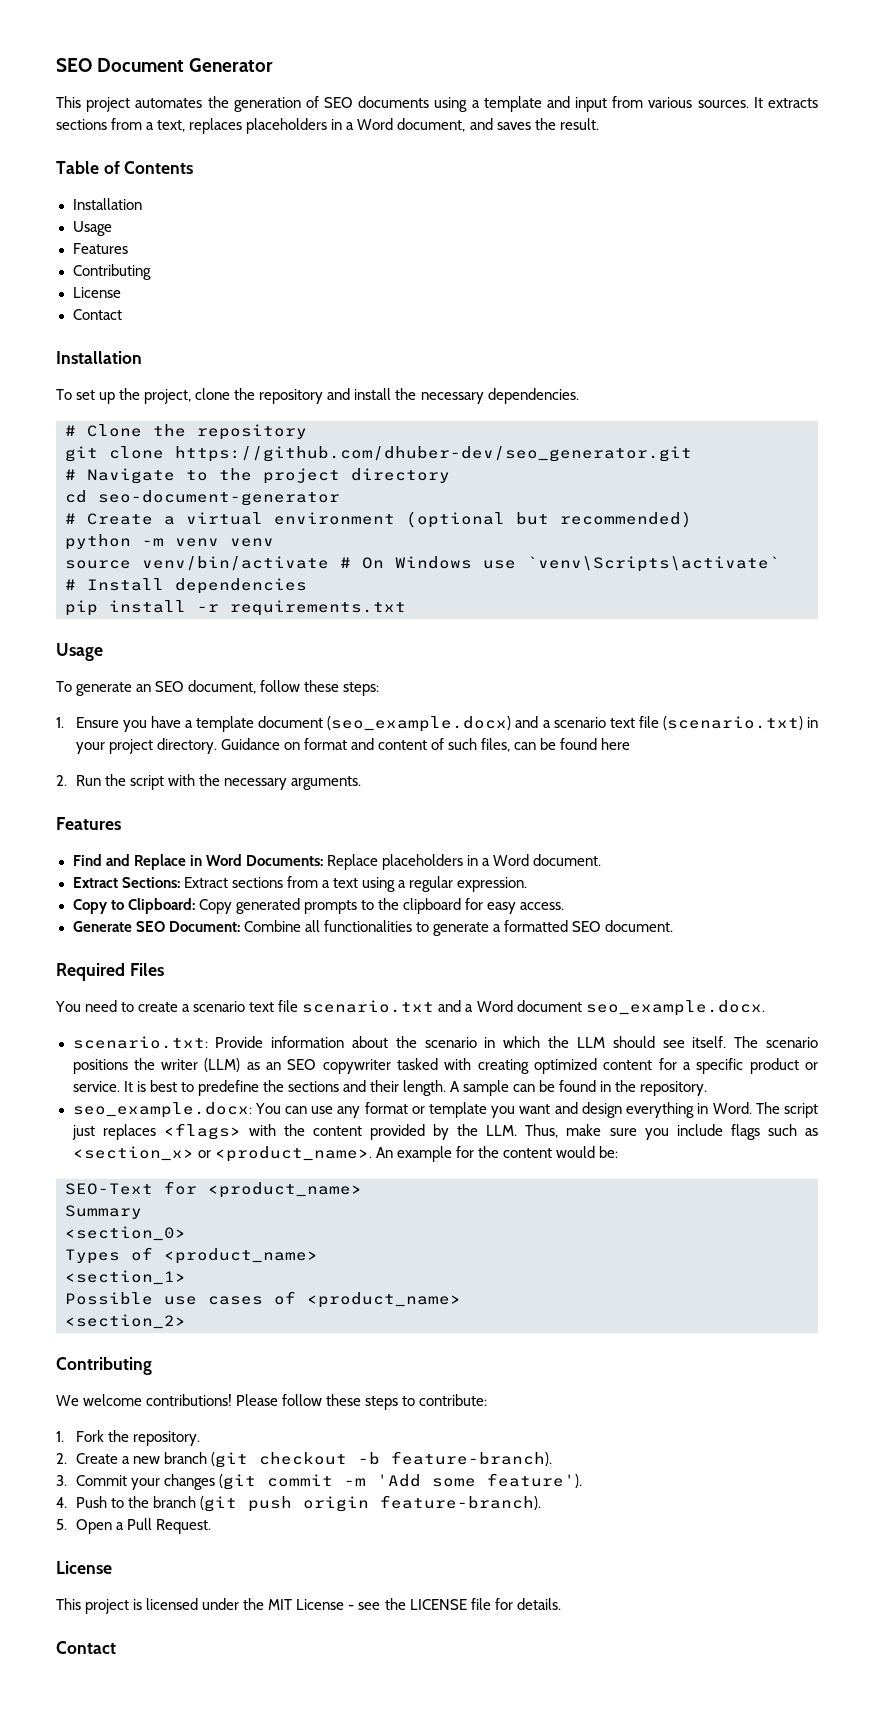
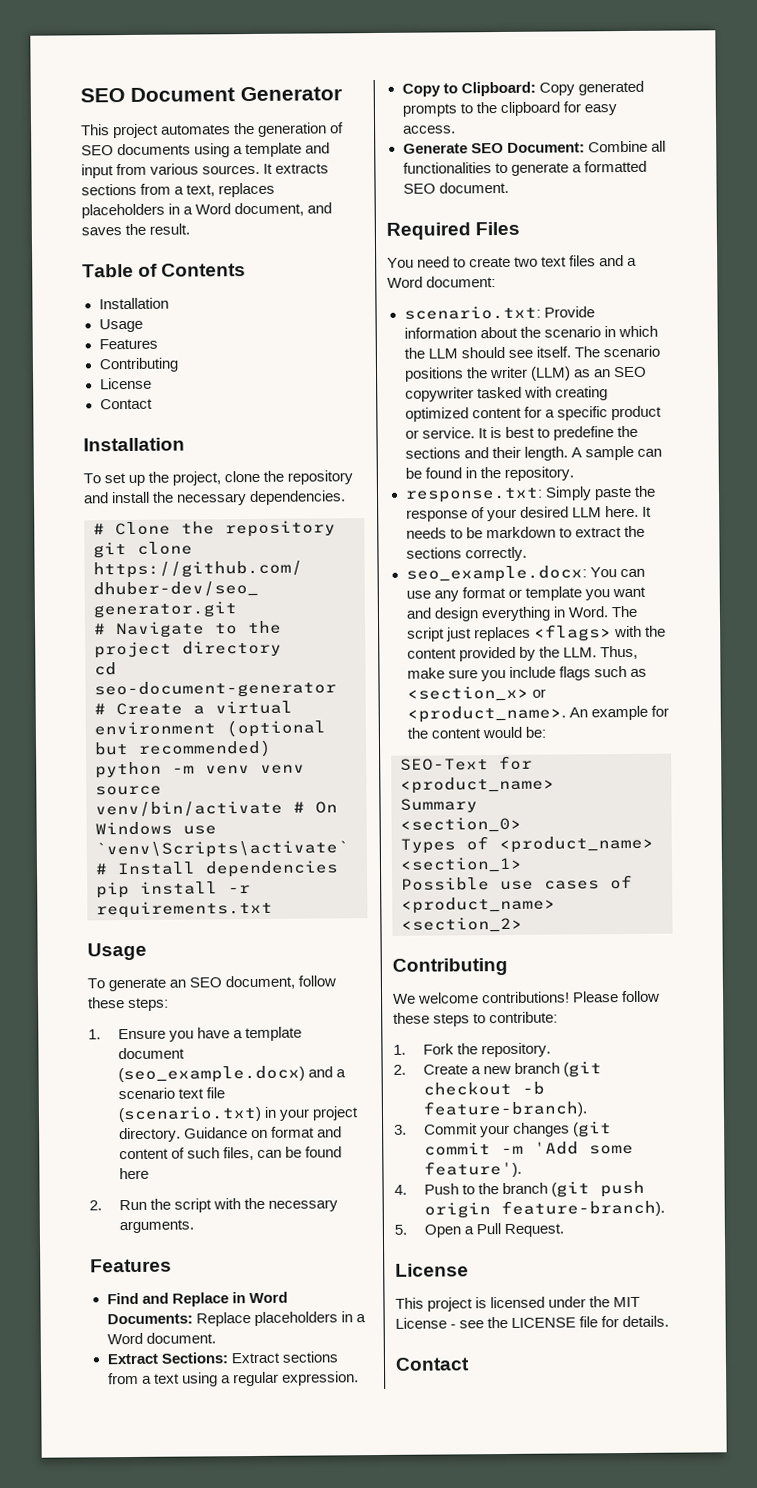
[182,1000,435,1013] a scenario text file scenario.txt -> [514,255,597,267] two text files
[516,1000,765,1016] document seo_example.docx. -> [426,276,497,288] document:
(708, 1088) none -> [404,485,656,503] [405,505,652,522] [405,525,645,539] [405,546,527,562] // response.txt: Simply paste the response of your desired LLM here. It needs to be markdown to extract the sections correctly.

